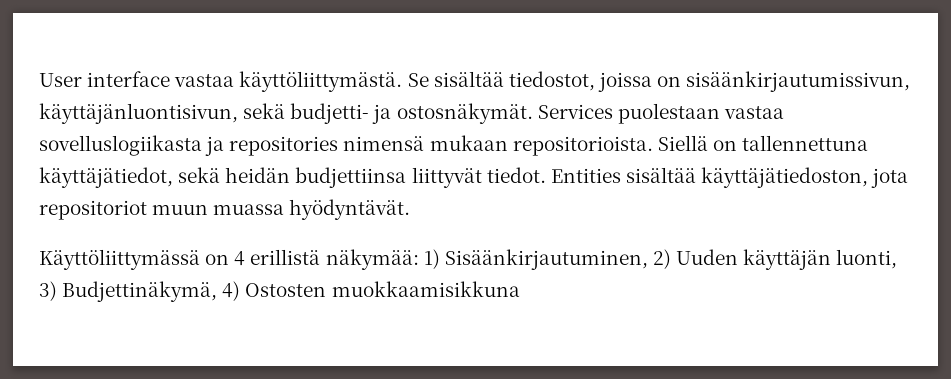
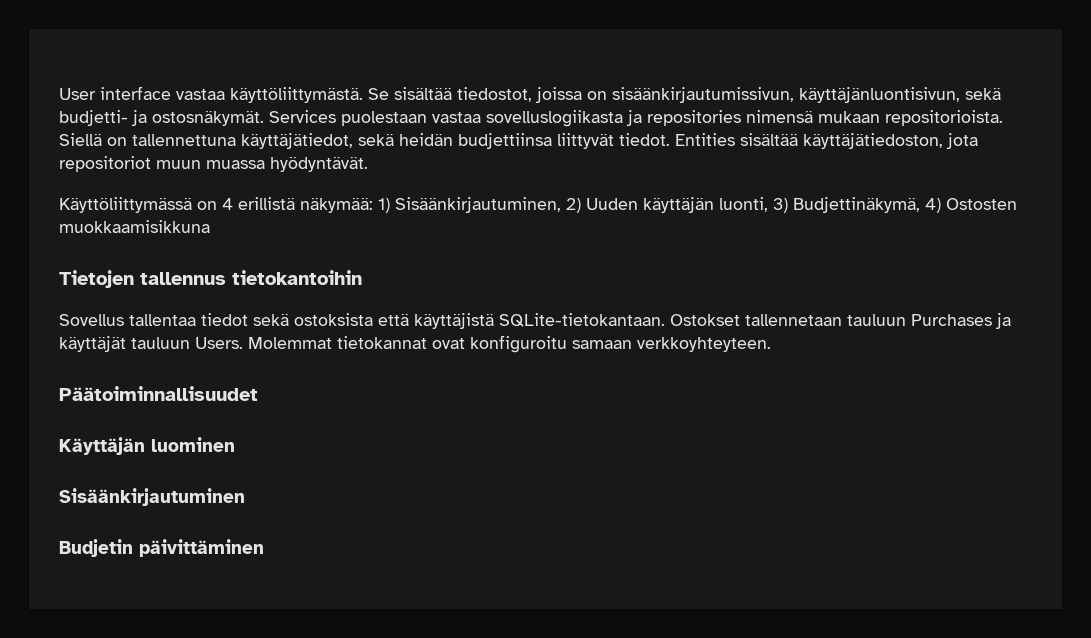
(520, 289) none -> [59,270,362,288] [59,313,1011,329] [59,335,771,353] [59,386,258,401] [59,437,235,455] [59,488,245,506] [59,539,264,557] // Tietojen tallennus tietokantoihin // Sovellus tallentaa tiedot sekä ostoksista että käyttäjistä SQLite-tietokantaan. Ostokset tallennetaan tauluun Purchases ja käyttäjät tauluun Users. Molemmat tietokannat ovat konfiguroitu samaan verkkoyhteyteen. // Päätoiminnallisuudet // Käyttäjän luominen // Sisäänkirjautuminen // Budjetin päivittäminen

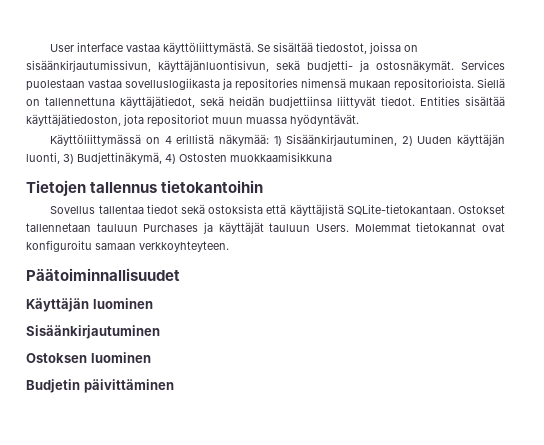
(245, 497) none -> [26,352,151,363] // Ostoksen luominen

